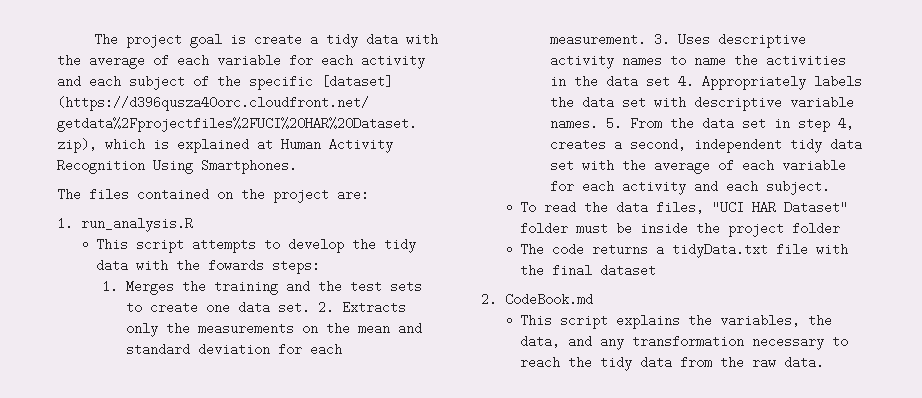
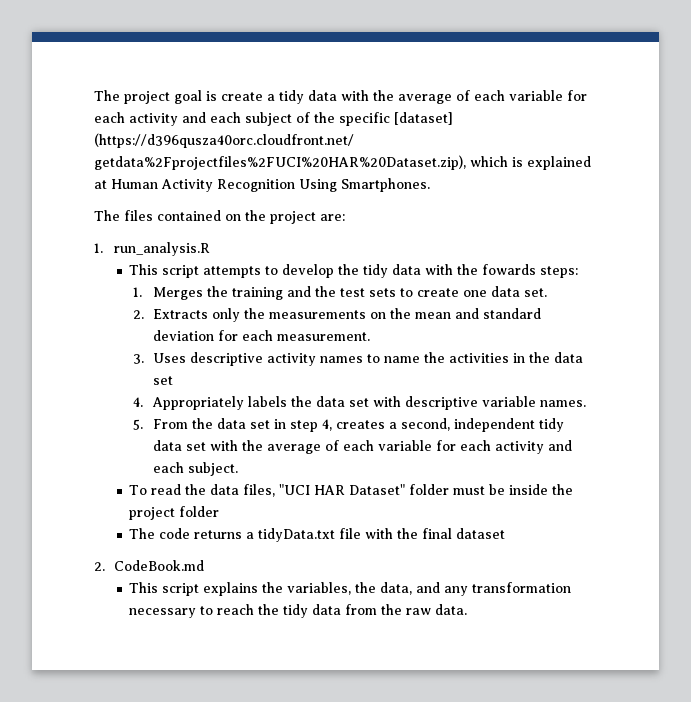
(310, 307) none -> (548, 292) //
(646, 39) none -> (371, 336) //
(670, 81) none -> (174, 380) //
(598, 123) none -> (587, 403) //

